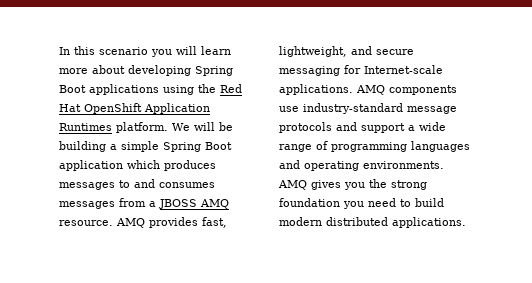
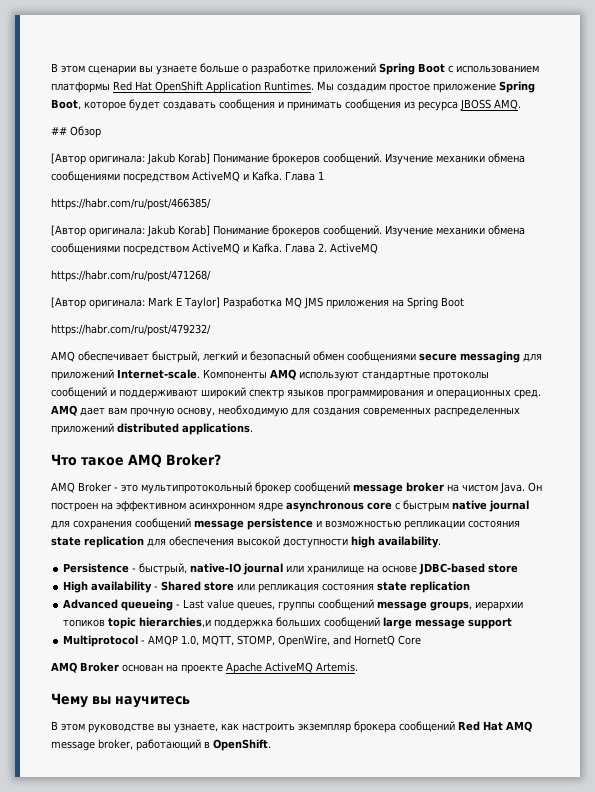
[59,46,231,57] [59,65,233,76] [59,84,242,95] [59,103,210,114] [59,122,233,133] [59,141,232,152] [59,160,216,171] [59,179,215,190] [59,198,229,209] [59,217,227,228] [279,46,414,57] [279,65,443,76] [279,84,457,95] [279,103,457,114] [279,122,446,133] [279,141,470,152] [279,160,444,171] [278,179,427,190] [279,198,444,209] [279,217,466,228] In this scenario you will learn more about developing Spring Boot applications using the Red Hat OpenShift Application Runtimes platform. We will be building a simple Spring Boot application which produces messages to and consumes messages from a JBOSS AMQ resource. AMQ provides fast, lightweight, and secure messaging for Internet-scale applications. AMQ components use industry-standard message protocols and support a wide range of programming languages and operating environments. AMQ gives you the strong foundation you need to build modern distributed applications. -> [51,63,539,75] [51,81,535,93] [51,99,521,111] [51,126,101,138] [51,153,525,165] [51,171,324,183] [51,198,211,210] [51,225,525,237] [51,243,378,255] [51,270,211,282] [51,297,464,309] [51,324,211,336] [51,351,542,363] [51,369,489,381] [51,387,541,399] [51,405,520,417] [51,423,253,435] [51,454,221,468] [51,482,542,494] [51,500,529,512] [51,518,520,530] [51,536,441,548] [63,563,519,575] [63,581,471,593] [63,599,524,611] [63,617,513,629] [63,635,422,647] [51,662,358,674] [51,693,190,708] [51,721,532,733] [51,739,271,751] В этом сценарии вы узнаете больше о разработке приложений Spring Boot с использованием платформы Red Hat OpenShift Application Runtimes. Мы создадим простое приложение Spring Boot, которое будет создавать сообщения и принимать сообщения из ресурса JBOSS AMQ. // ## Обзор // [Автор оригинала: Jakub Korab] Понимание брокеров сообщений. Изучение механики обмена сообщениями посредством ActiveMQ и Kafka. Глава 1 // https://habr.com/ru/post/466385/ // [Автор оригинала: Jakub Korab] Понимание брокеров сообщений. Изучение механики обмена сообщениями посредством ActiveMQ и Kafka. Глава 2. ActiveMQ // https://habr.com/ru/post/471268/ // [Автор оригинала: Mark E Taylor] Разработка MQ JMS приложения на Spring Boot // https://habr.com/ru/post/479232/ // AMQ обеспечивает быстрый, легкий и безопасный обмен сообщениями secure messaging для приложений Internet-scale. Компоненты AMQ используют стандартные протоколы сообщений и поддерживают широкий спектр языков программирования и операционных сред. AMQ дает вам прочную основу, необходимую для создания современных распределенных приложений distributed applications. // Что такое AMQ Broker? // AMQ Broker - это мультипротокольный брокер сообщений message broker на чистом Java. Он построен на эффективном асинхронном ядре asynchronous core с быстрым native journal для сохранения сообщений message persistence и возможностью репликации состояния state replication для обеспечения высокой доступности high availability. // Persistence - быстрый, native-IO journal или хранилище на основе JDBC-based store // High availability - Shared store или репликация состояния state replication // Advanced queueing - Last value queues, группы сообщений message groups, иерархии топиков topic hierarchies,и поддержка больших сообщений large message support // Multiprotocol - AMQP 1.0, MQTT, STOMP, OpenWire, and HornetQ Core // AMQ Broker основан на проекте Apache ActiveMQ Artemis. // Чему вы научитесь // В этом руководстве вы узнаете, как настроить экземпляр брокера сообщений Red Hat AMQ message broker, работающий в OpenShift.

